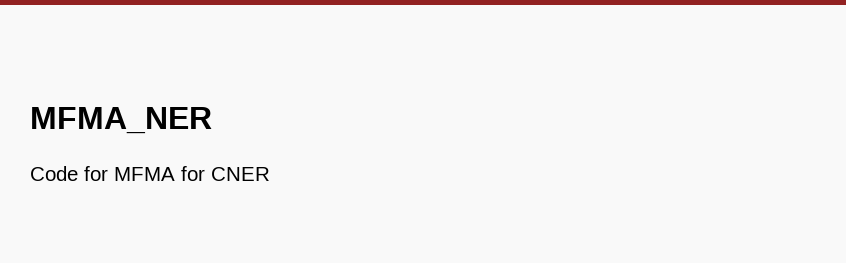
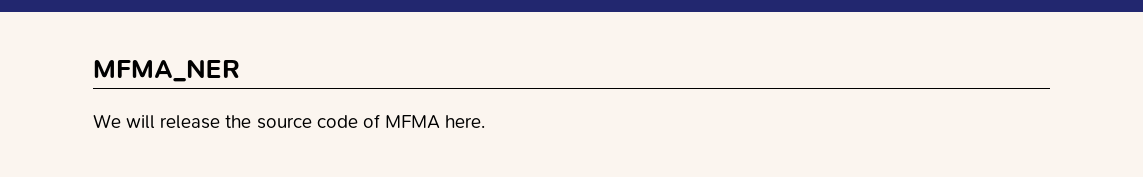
[30,166,270,181] Code for MFMA for CNER -> [93,114,486,129] We will release the source code of MFMA here.

